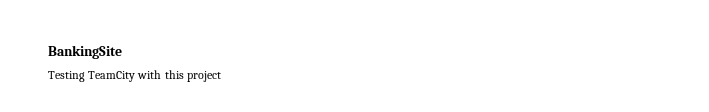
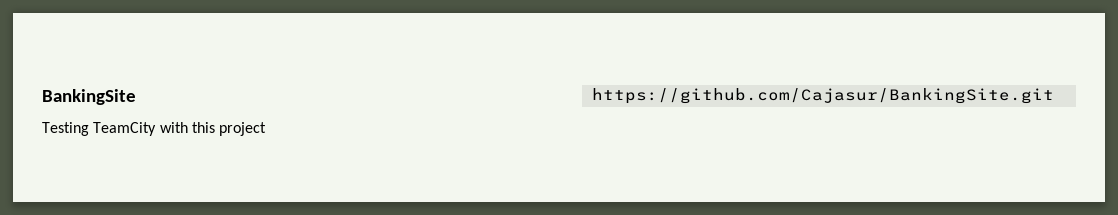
(221, 76) none -> [591,88,1054,104] // https://github.com/Cajasur/BankingSite.git

